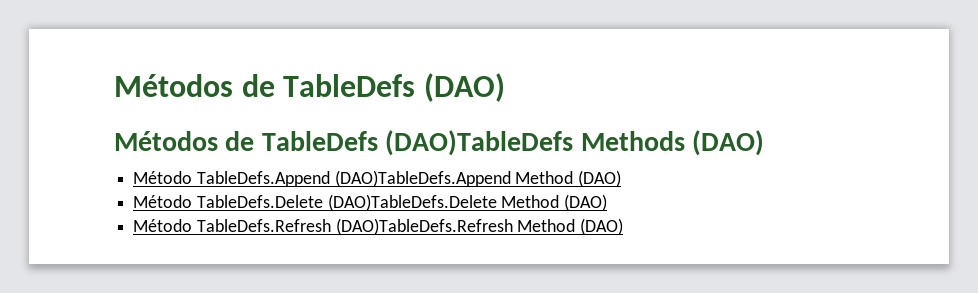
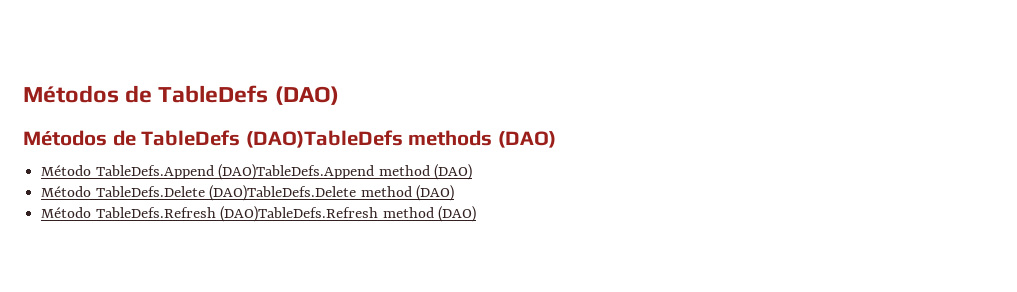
[580,131,685,151] Methods -> [408,130,493,146] methods
[515,171,574,184] Method -> [378,165,430,176] method
[501,195,560,208] Method -> [360,186,412,197] method
[517,219,576,232] Method -> [382,207,434,218] method

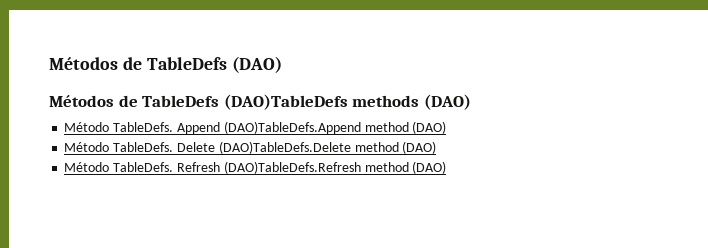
[95,165,214,179] TableDefs.Append -> [113,122,220,134] TableDefs. Append
[95,186,205,197] TableDefs.Delete -> [113,142,215,152] TableDefs. Delete
[95,207,216,218] TableDefs.Refresh -> [113,162,220,172] TableDefs. Refresh

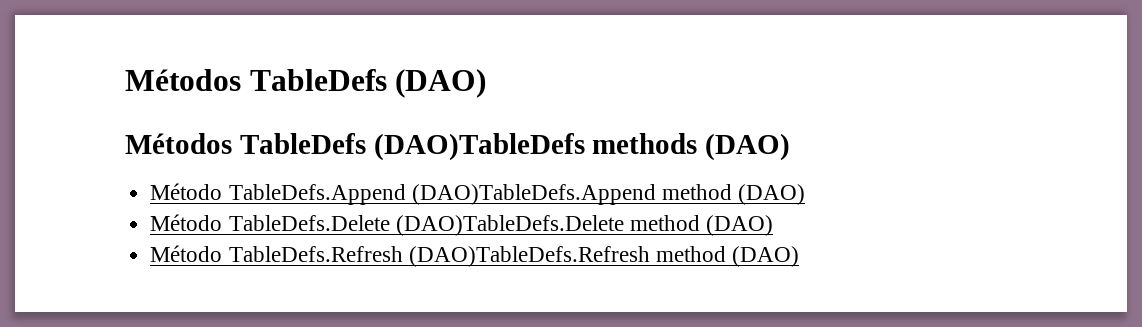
[49,57,142,70] Métodos de -> [125,69,241,91] Métodos
[118,95,138,107] de -> (232, 143) none
[113,122,220,134] TableDefs. Append -> [228,184,406,205] TableDefs.Append
[113,142,215,152] TableDefs. Delete -> [228,215,390,231] TableDefs.Delete
[113,162,220,172] TableDefs. Refresh -> [228,246,403,262] TableDefs.Refresh

